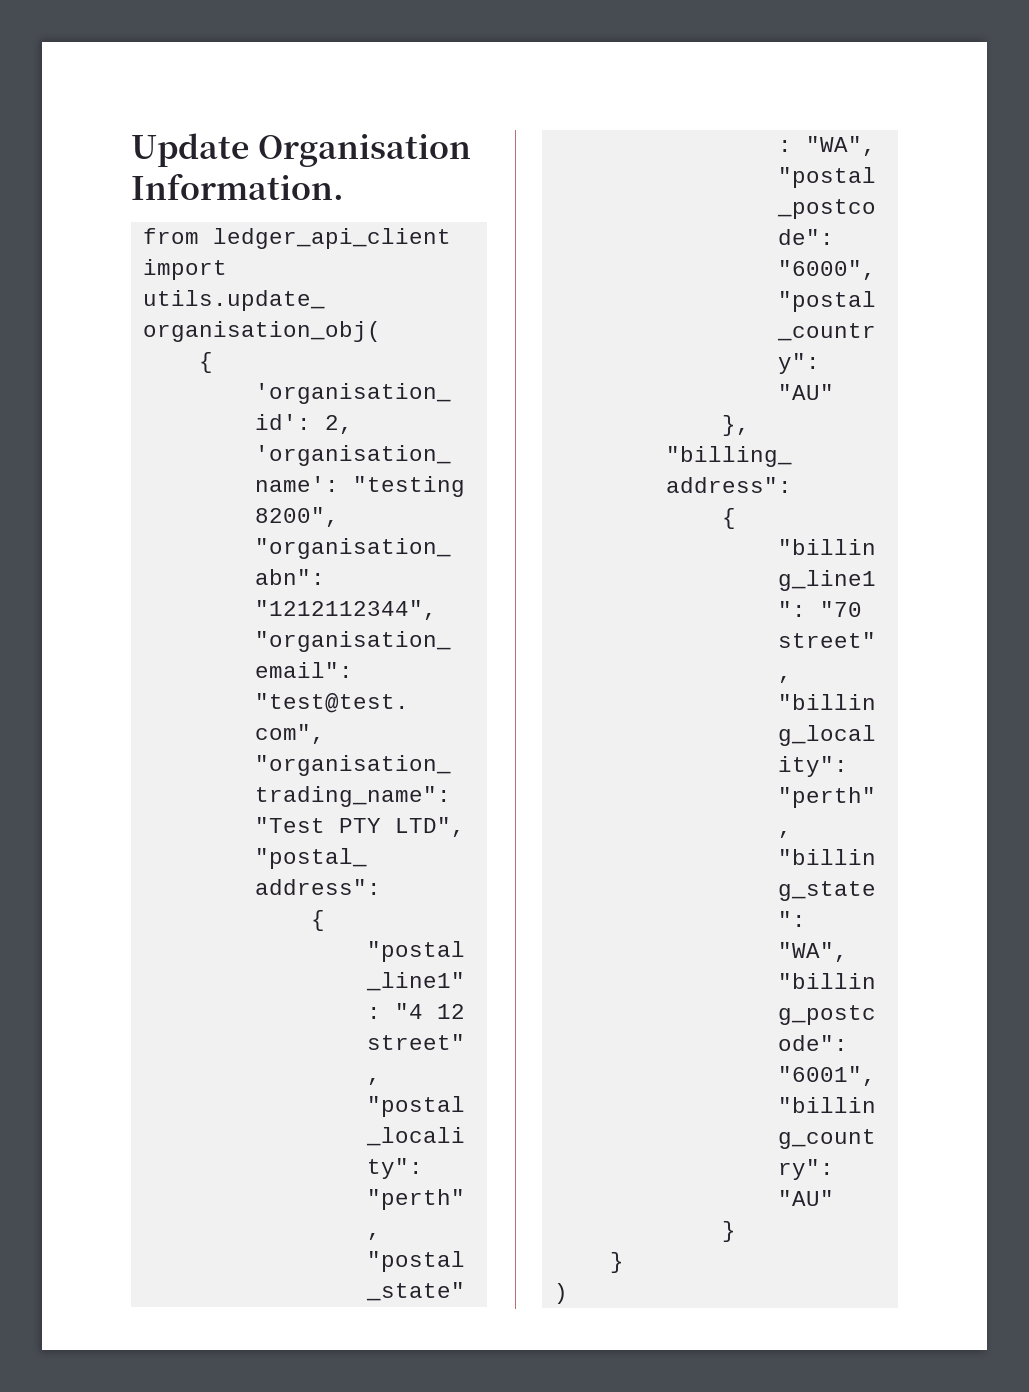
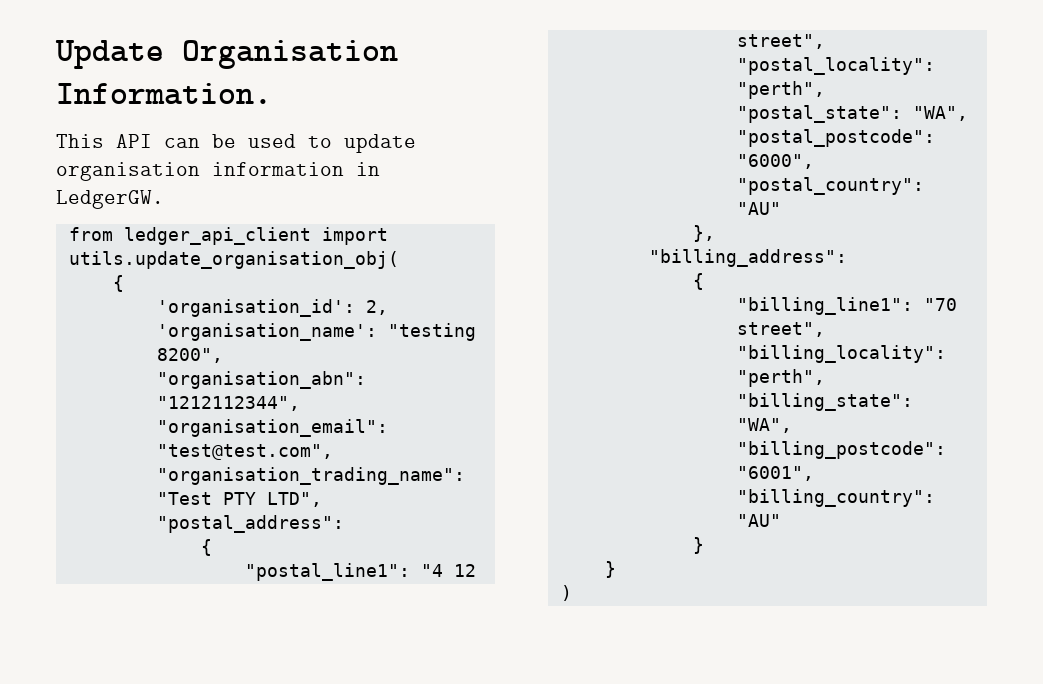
(344, 186) none -> [56,134,416,153] [56,162,380,181] [56,190,164,209] // This API can be used to update organisation information in LedgerGW.

